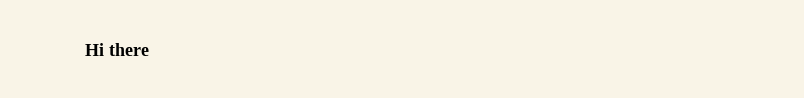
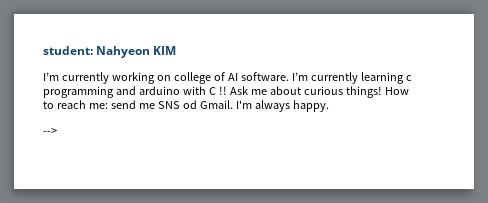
[85,43,149,56] Hi there -> [43,46,177,58] [43,72,412,84] [43,86,409,98] [43,100,329,112] [43,128,57,135] student: Nahyeon KIM // I’m currently working on college of AI software. I’m currently learning c programming and arduino with C !! Ask me about curious things! How to reach me: send me SNS od Gmail. I'm always happy. // -->

